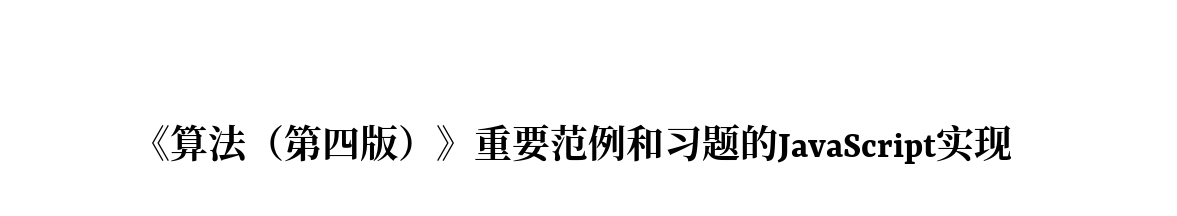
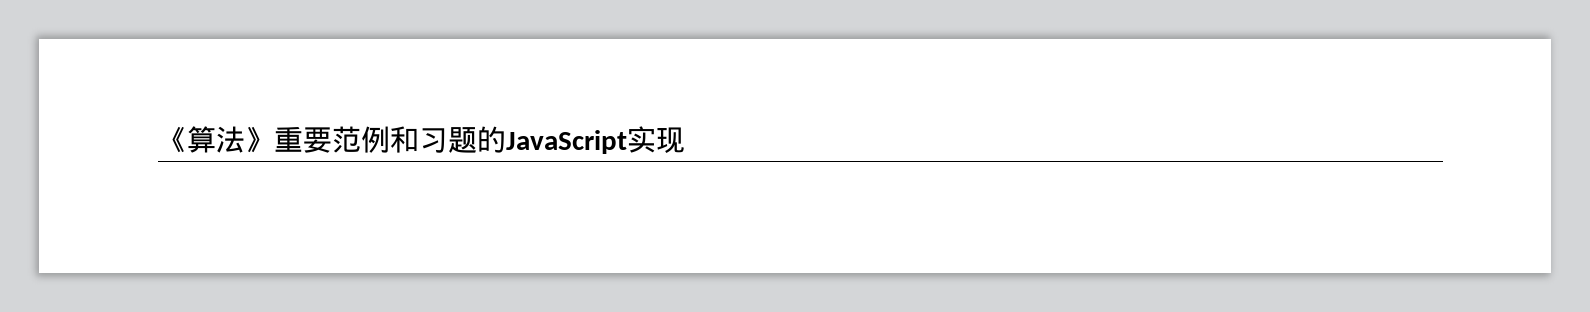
[246,124,436,162] （第四版） -> (245, 139) none

